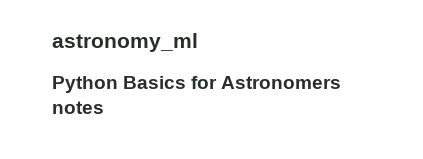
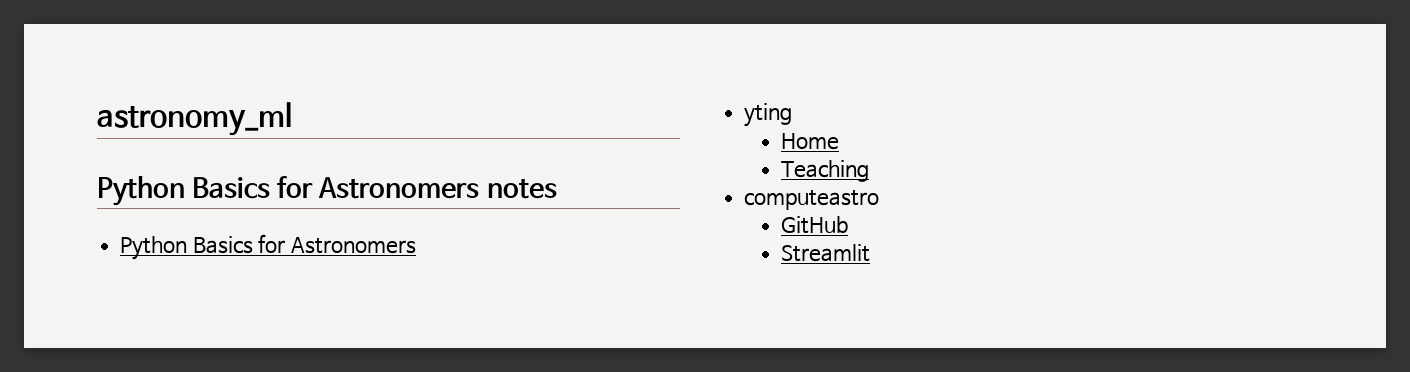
(104, 107) none -> [120,234,417,260] [744,103,793,127] [781,133,840,150] [781,160,870,182] [744,190,880,210] [781,216,849,234] [781,244,871,262] // Python Basics for Astronomers // yting // Home // Teaching // computeastro // GitHub // Streamlit

